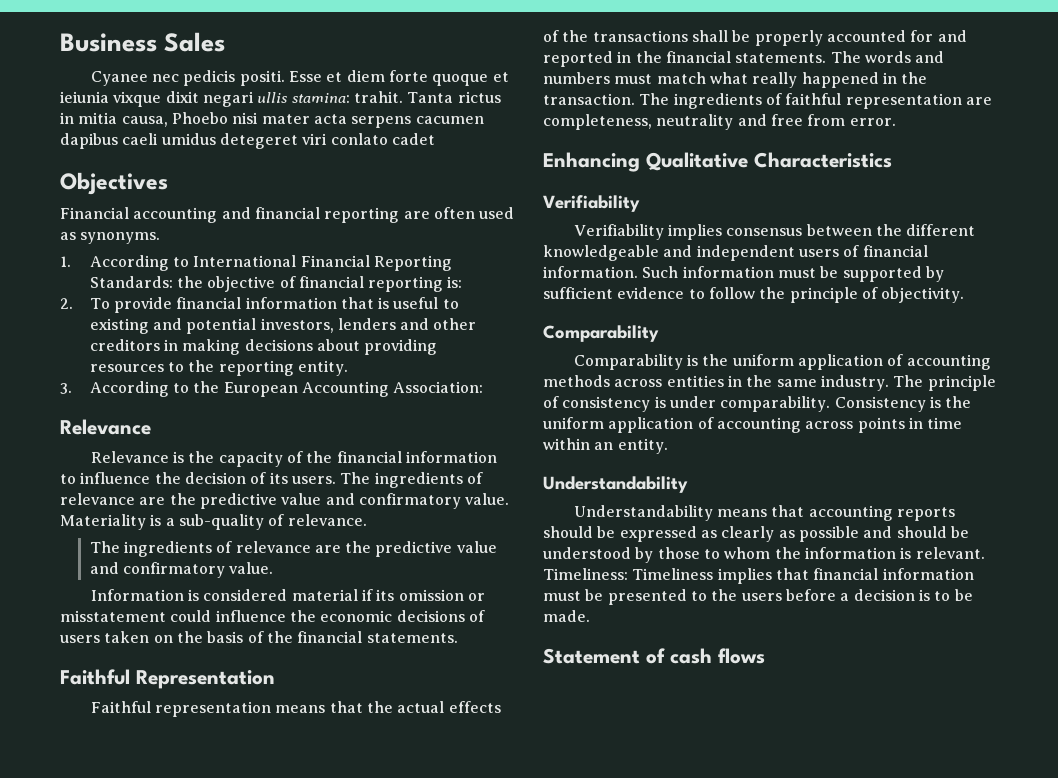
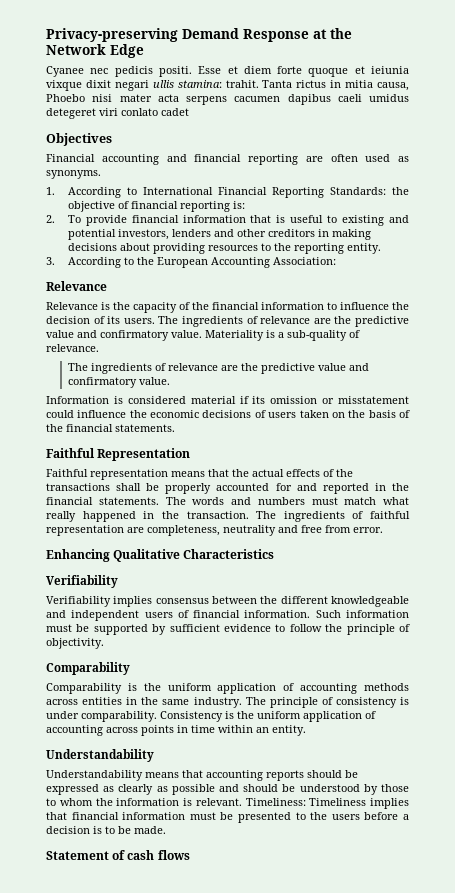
[60,32,226,52] Business Sales -> [46,28,352,42] [46,44,144,58] Privacy-preserving Demand Response at the Network Edge

